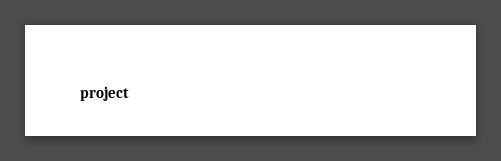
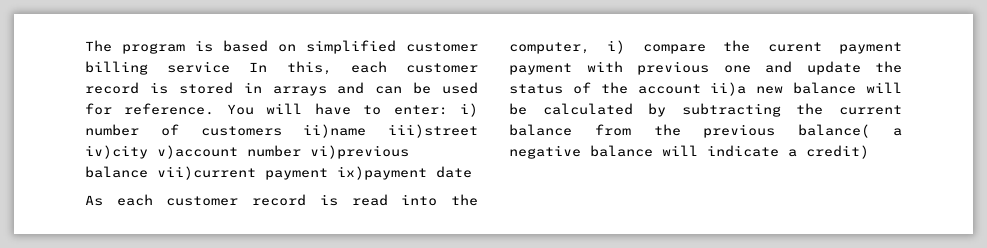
[80,86,129,101] project -> [85,40,478,54] [85,61,478,75] [85,82,478,96] [85,103,478,117] [85,124,478,138] [85,145,409,159] [85,166,472,180] [85,194,479,206] [509,40,902,54] [509,61,902,75] [509,82,902,96] [509,103,902,117] [509,124,902,138] [509,145,869,159] The program is based on simplified customer billing service In this, each customer record is stored in arrays and can be used for reference. You will have to enter: i) number of customers ii)name iii)street iv)city v)account number vi)previous balance vii)current payment ix)payment date // As each customer record is read into the computer, i) compare the curent payment payment with previous one and update the status of the account ii)a new balance will be calculated by subtracting the current balance from the previous balance( a negative balance will indicate a credit)

